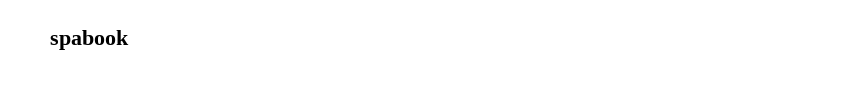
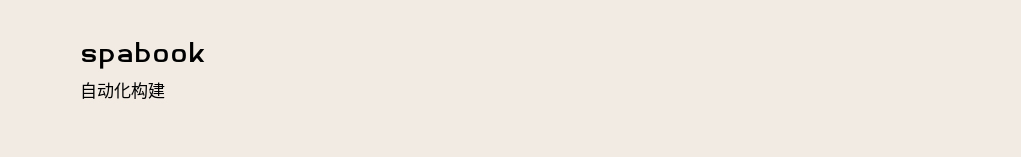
(129, 40) none -> [80,82,165,100] // 自动化构建

